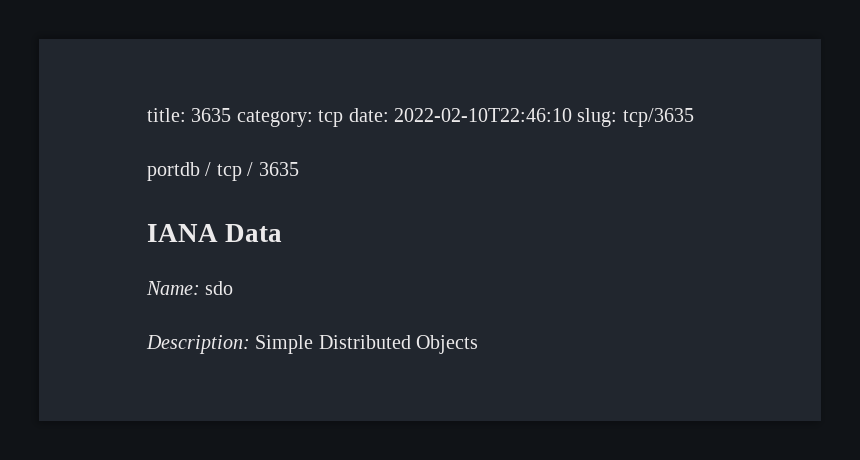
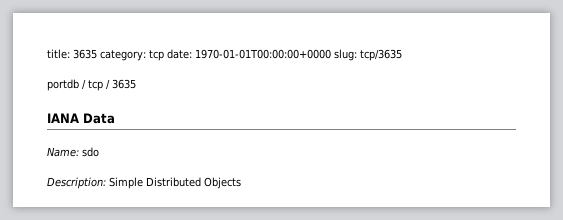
[394,108,572,122] 2022-02-10T22:46:10 -> [195,49,331,59] 1970-01-01T00:00:00+0000

